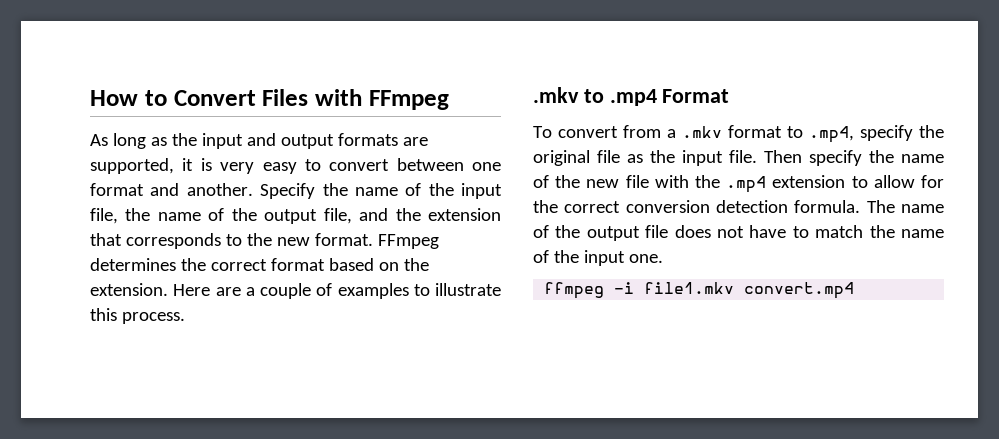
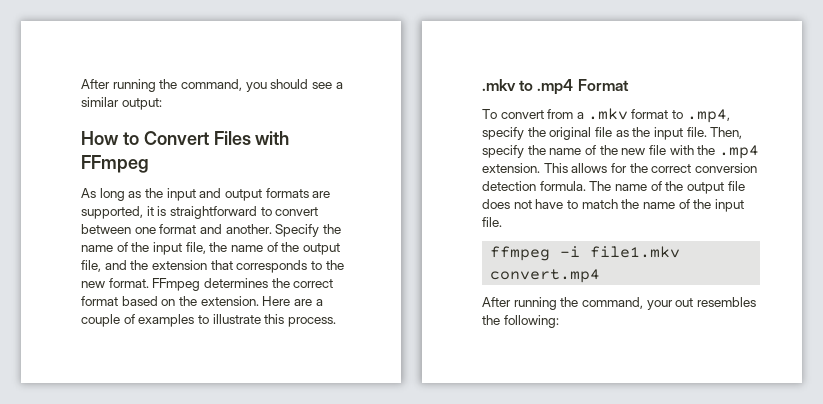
(90, 98) none -> [81,79,343,92] [81,97,162,110] After running the command, you should see a similar output: //
[220,162,297,174] very easy -> [169,206,257,219] straightforward
[764,150,802,163] Then -> [710,127,743,139] Then,
[772,175,915,188] extension to allow -> [482,163,608,173] extension. This allows
[628,254,663,263] one. -> [482,217,502,227] file.
(855, 290) none -> [482,297,756,310] [482,315,559,328] // After running the command, your out resembles the following:

